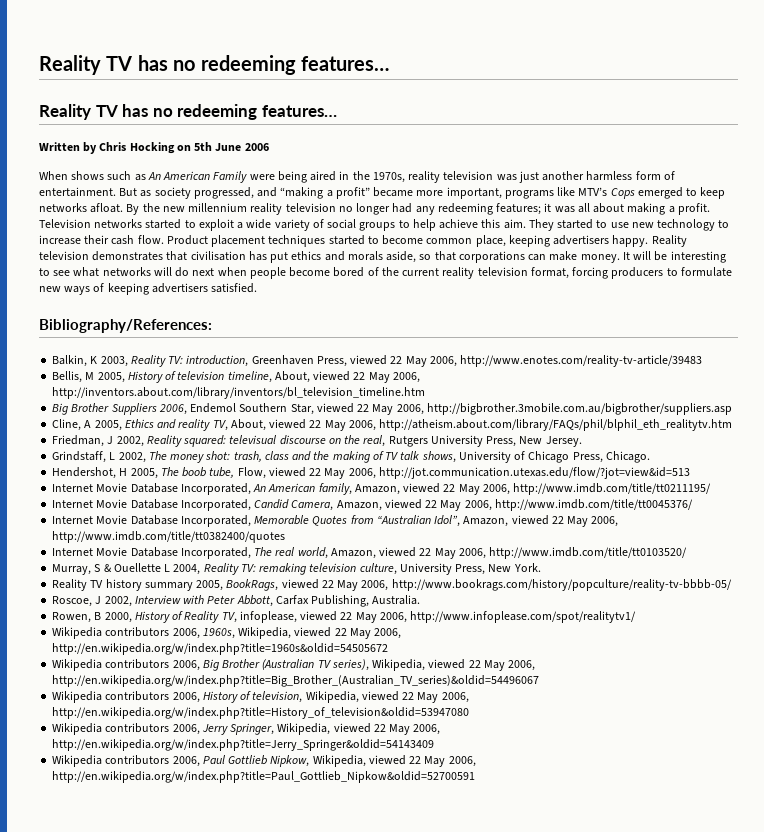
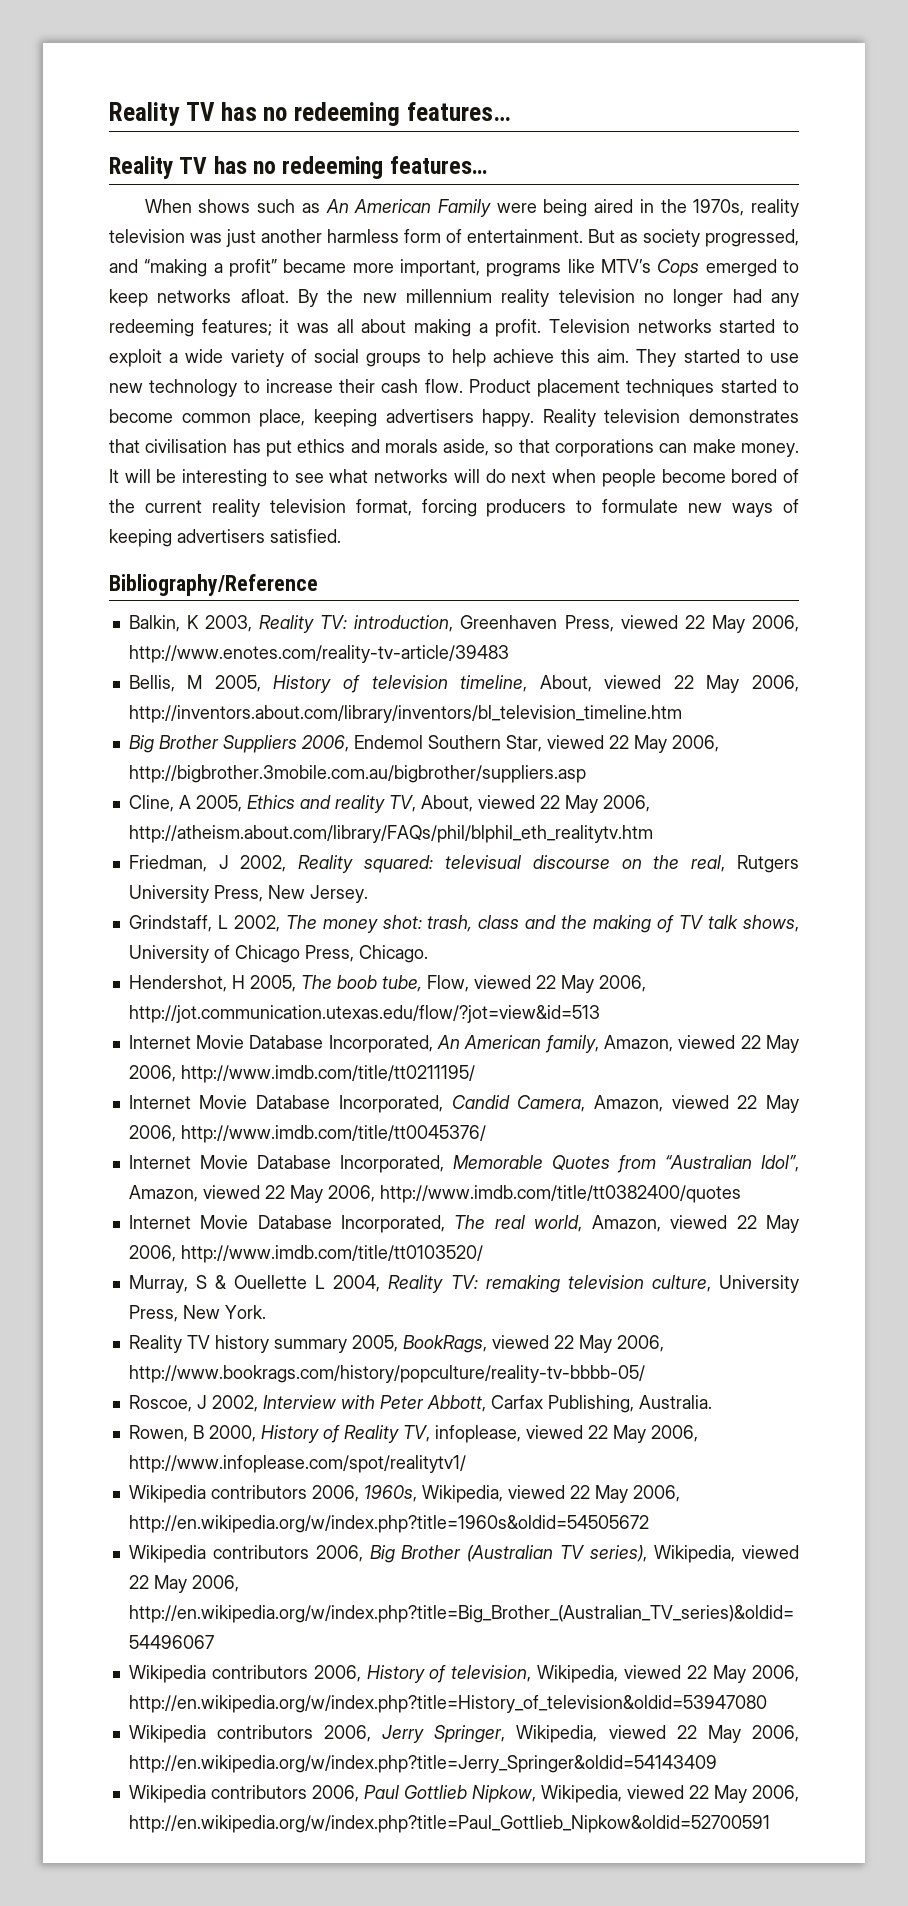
[39,142,269,154] // Written by Chris Hocking on 5th June 2006 -> (487, 165) none
[39,319,212,333] Bibliography/References: -> [109,574,318,596] Bibliography/Reference

